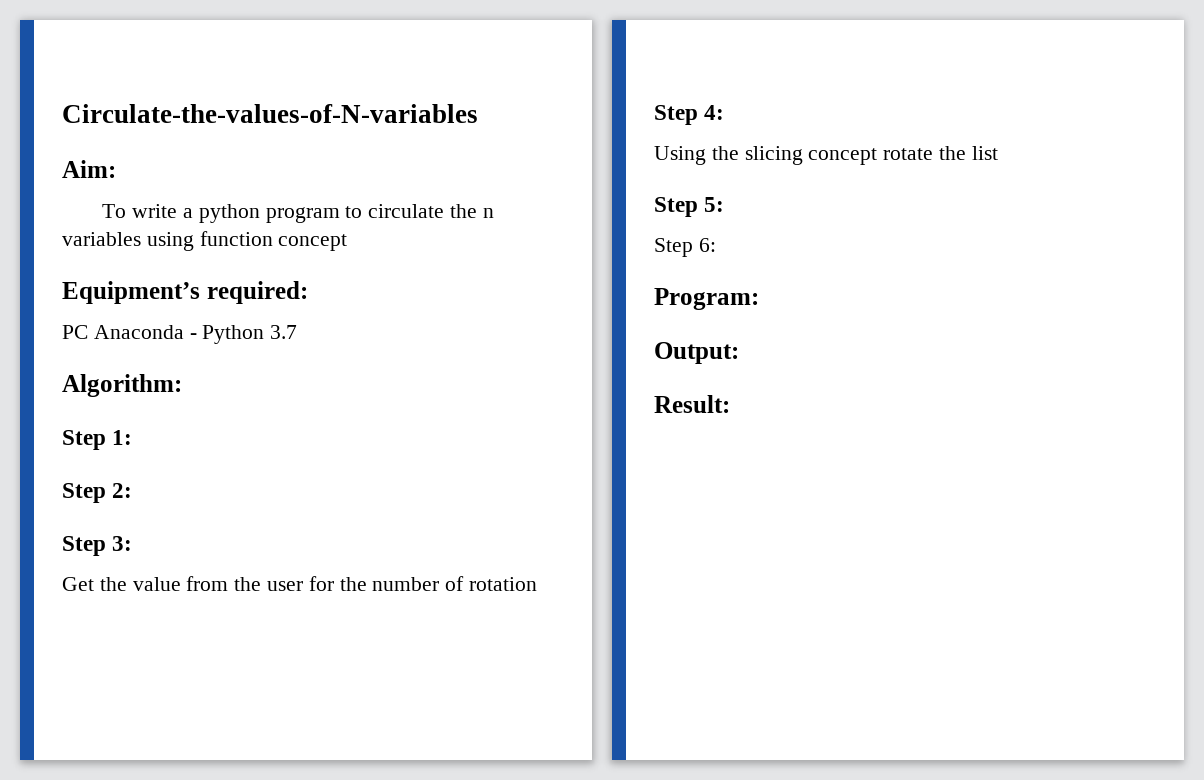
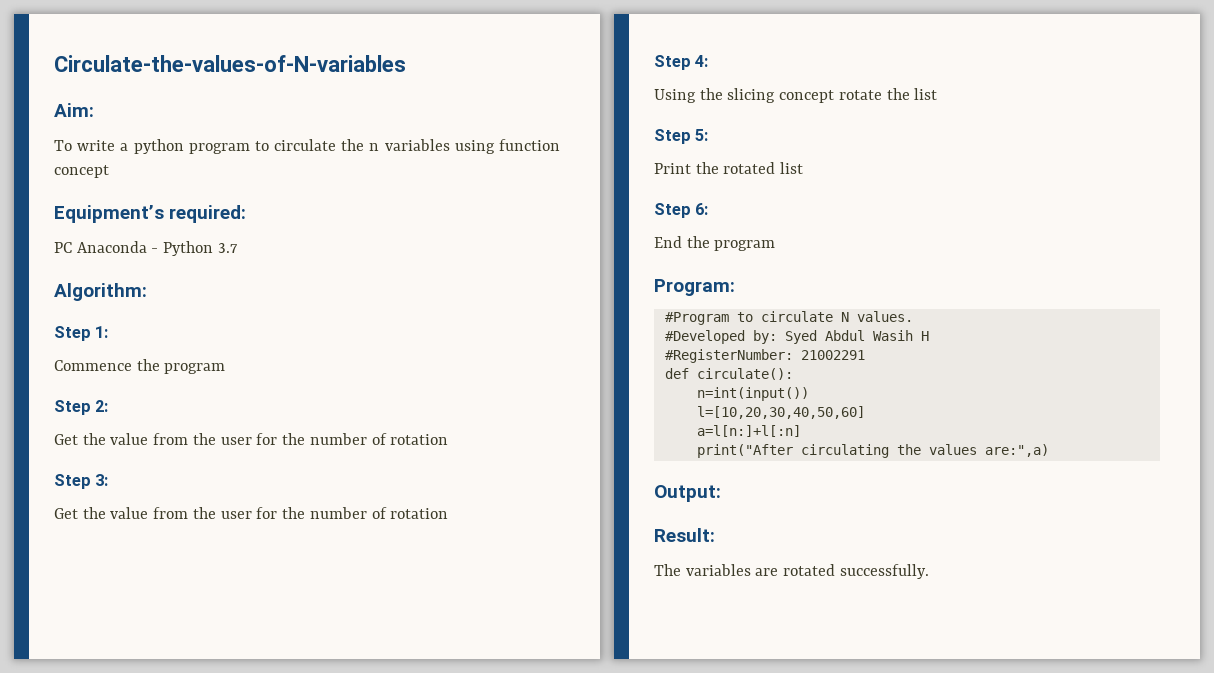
(133, 437) none -> [54,359,226,374] // Commence the program
(133, 490) none -> [54,433,449,445] // Get the value from the user for the number of rotation
[654,238,716,257] [654,288,759,310] [654,342,739,364] [654,395,730,413] Step 6: // Program: // Output: // Result: -> [654,162,804,174] [654,203,709,218] [654,236,776,251] [654,279,735,296] [664,311,913,325] [664,330,929,344] [664,349,865,363] [664,368,793,380] [696,387,809,401] [696,406,865,419] [696,425,801,437] [696,444,1049,458] [654,485,721,502] [654,528,715,542] [654,564,929,579] Print the rotated list // Step 6: // End the program // Program: // #Program to circulate N values. // #Developed by: Syed Abdul Wasih H // #RegisterNumber: 21002291 // def circulate(): // n=int(input()) // l=[10,20,30,40,50,60] // a=l[n:]+l[:n] // print("After circulating the values are:",a) // Output: // Result: // The variables are rotated successfully.

